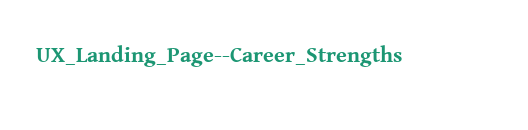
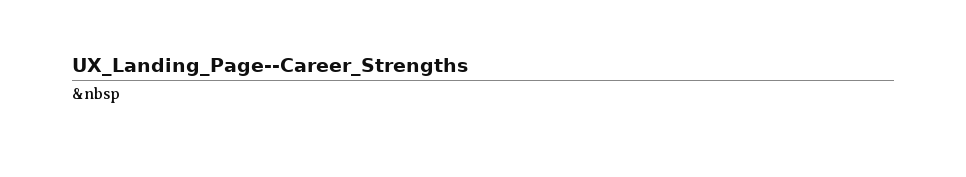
(402, 56) none -> [72,87,120,103] // &nbsp

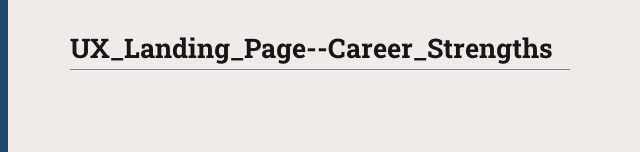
[72,87,120,103] // &nbsp -> (553, 50) none

